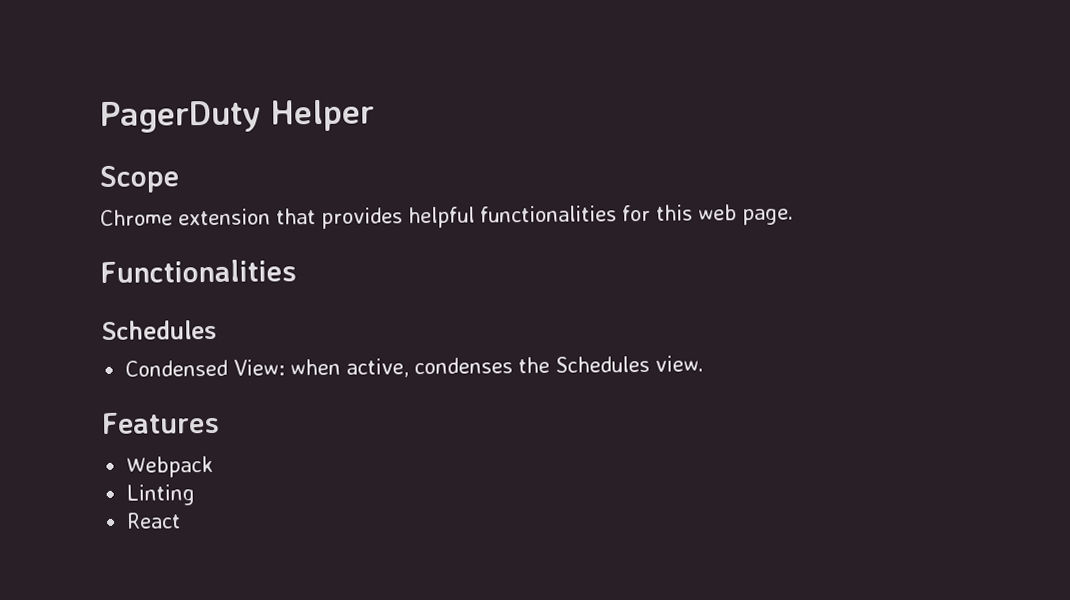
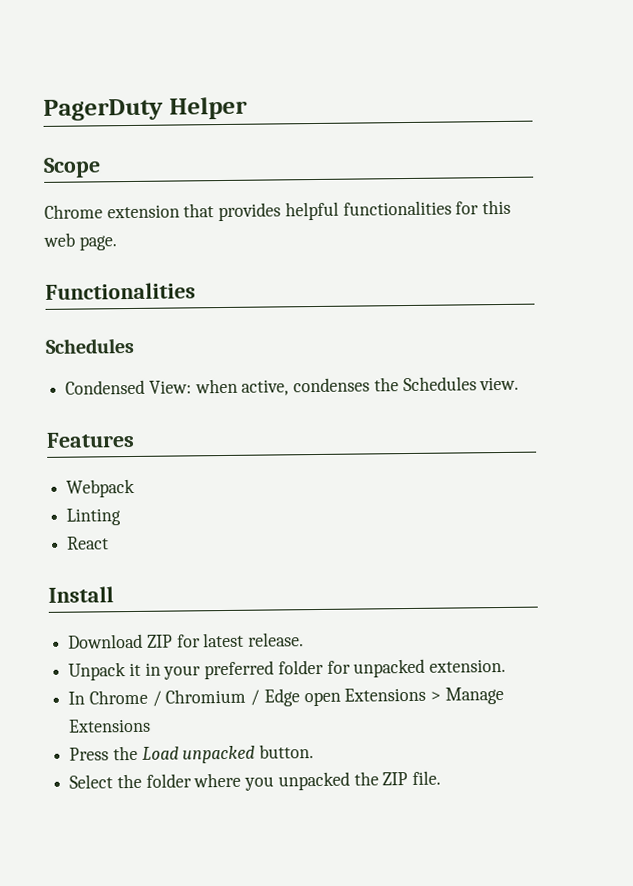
(182, 520) none -> [48,586,114,603] [68,632,305,649] [68,658,507,681] [68,686,504,707] [68,718,152,733] [69,744,315,764] [69,770,442,791] // Install // Download ZIP for latest release. // Unpack it in your preferred folder for unpacked extension. // In Chrome / Chromium / Edge open Extensions > Manage Extensions // Press the Load unpacked button. // Select the folder where you unpacked the ZIP file.

